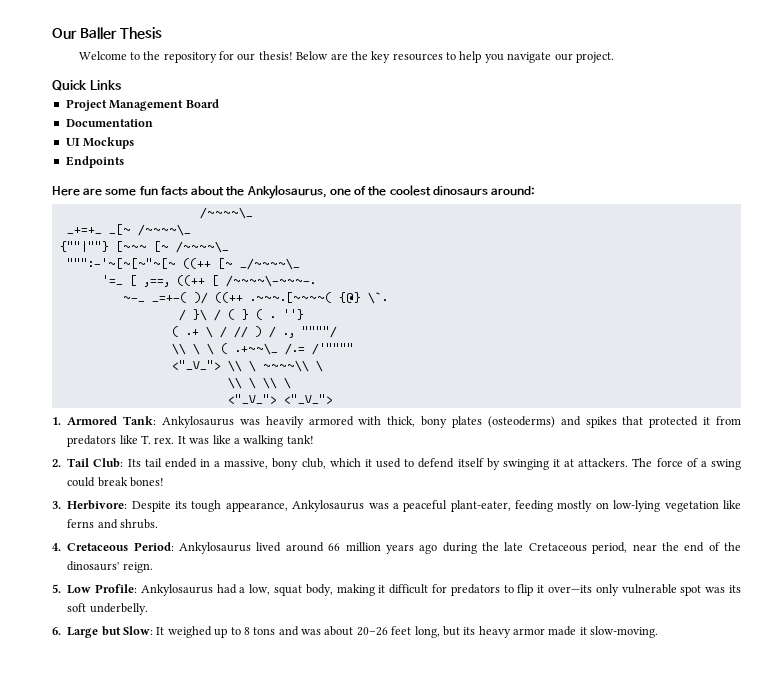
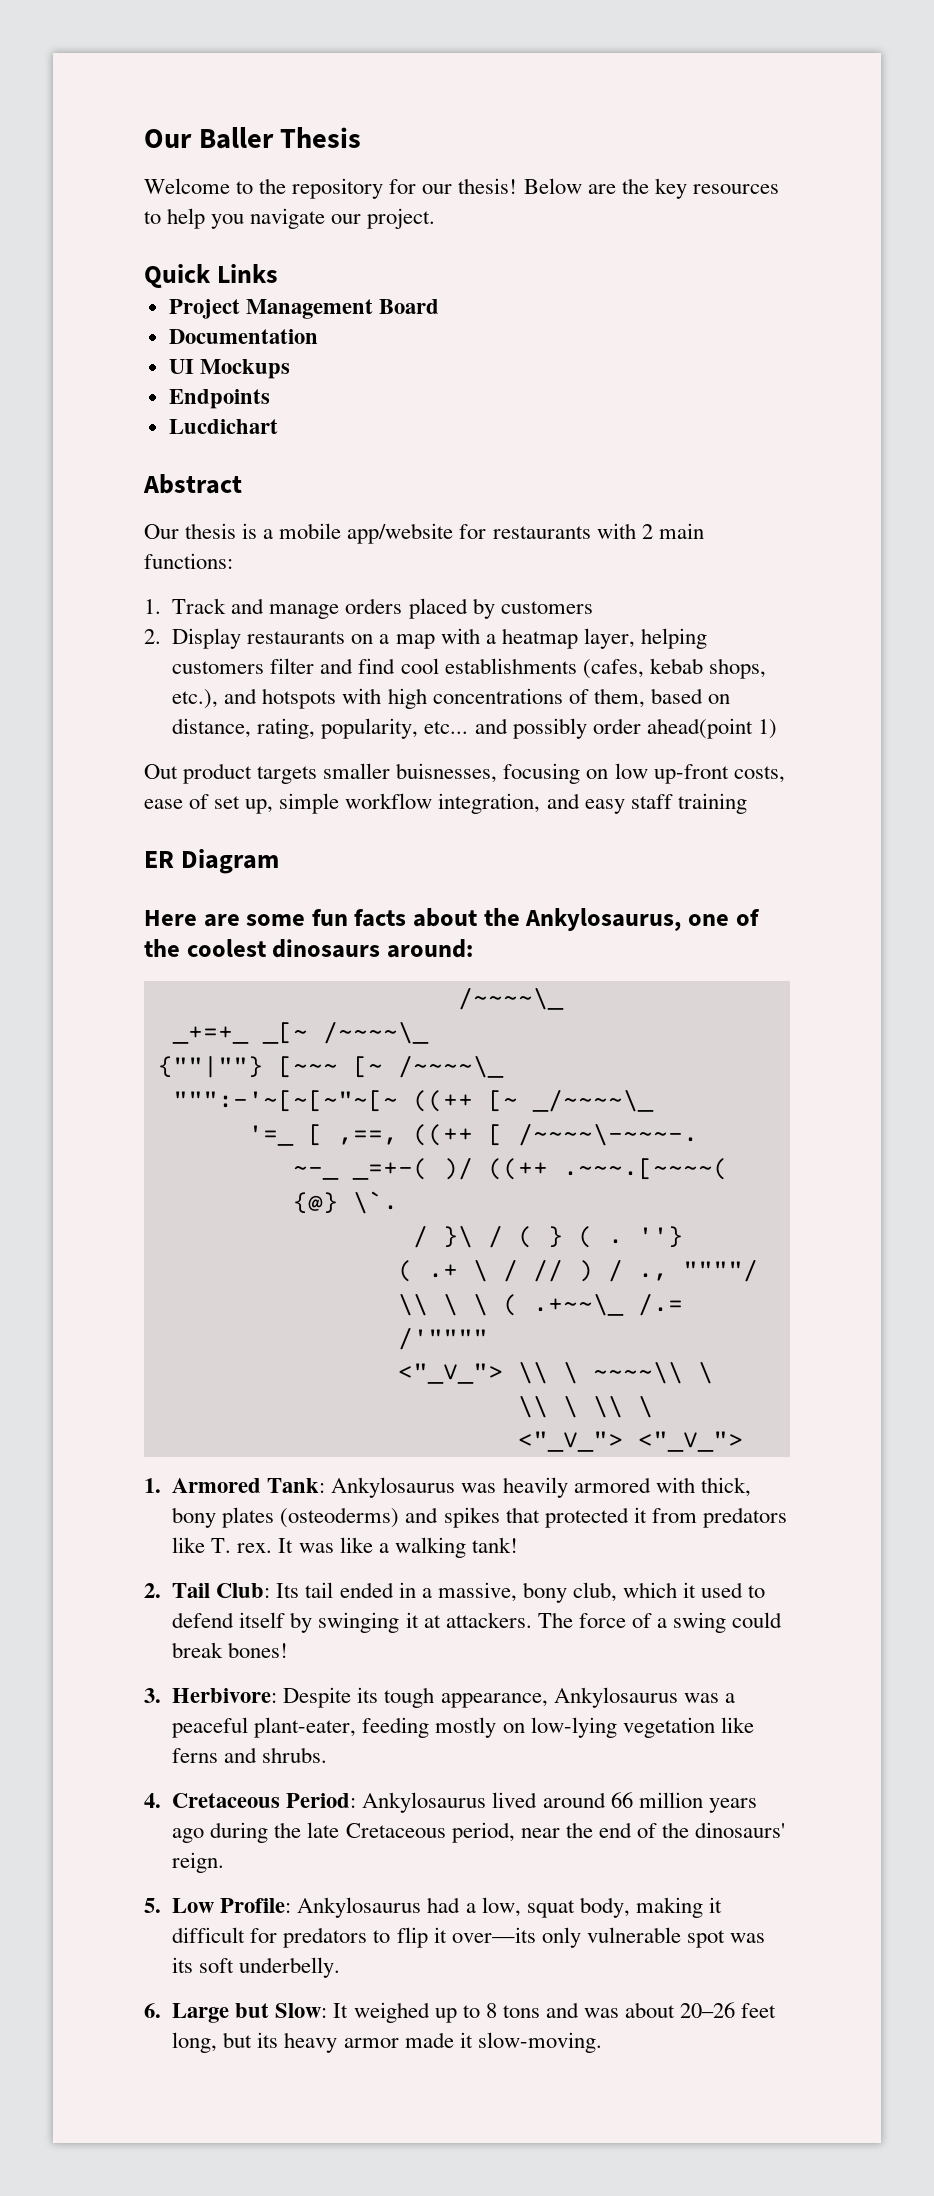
(124, 162) none -> [168,419,278,434] [143,474,242,494] [144,523,704,544] [144,553,233,569] [144,598,593,619] [144,628,707,649] [172,658,766,679] [172,688,730,709] [172,718,777,739] [144,763,785,784] [144,793,747,814] [144,849,280,874] // Lucdichart // Abstract // Our thesis is a mobile app/website for restaurants with 2 main functions: // 1. Track and manage orders placed by customers // 2. Display restaurants on a map with a heatmap layer, helping customers filter and find cool establishments (cafes, kebab shops, etc.), and hotspots with high concentrations of them, based on distance, rating, popularity, etc... and possibly order ahead(point 1) // Out product targets smaller buisnesses, focusing on low up-front costs, ease of set up, simple workflow integration, and easy staff training // ER Diagram

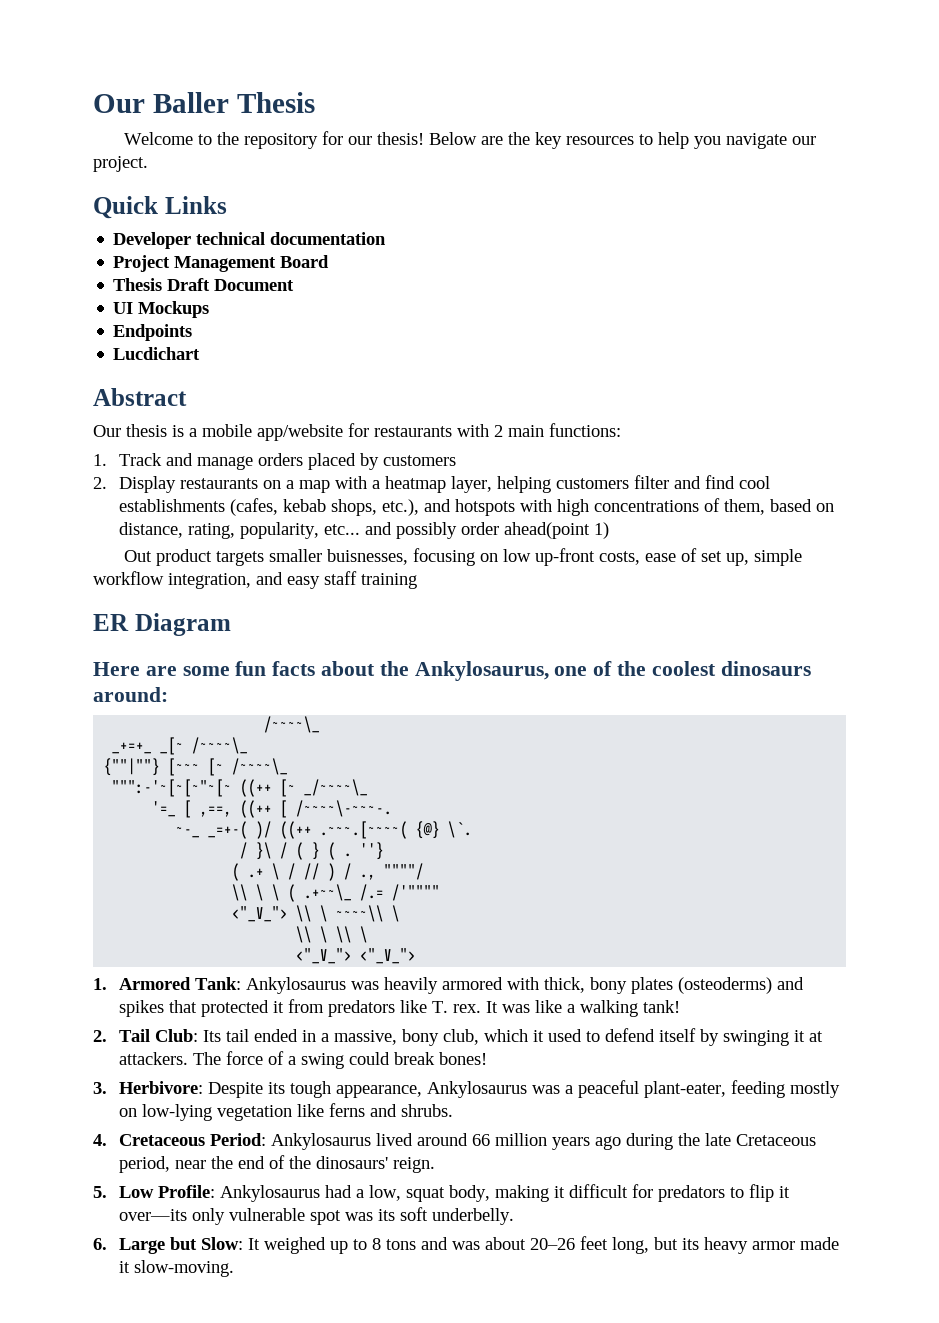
(279, 273) none -> [113,232,387,249] // Developer technical documentation
[168,329,318,344] Documentation -> [113,278,295,291] Thesis Draft Document

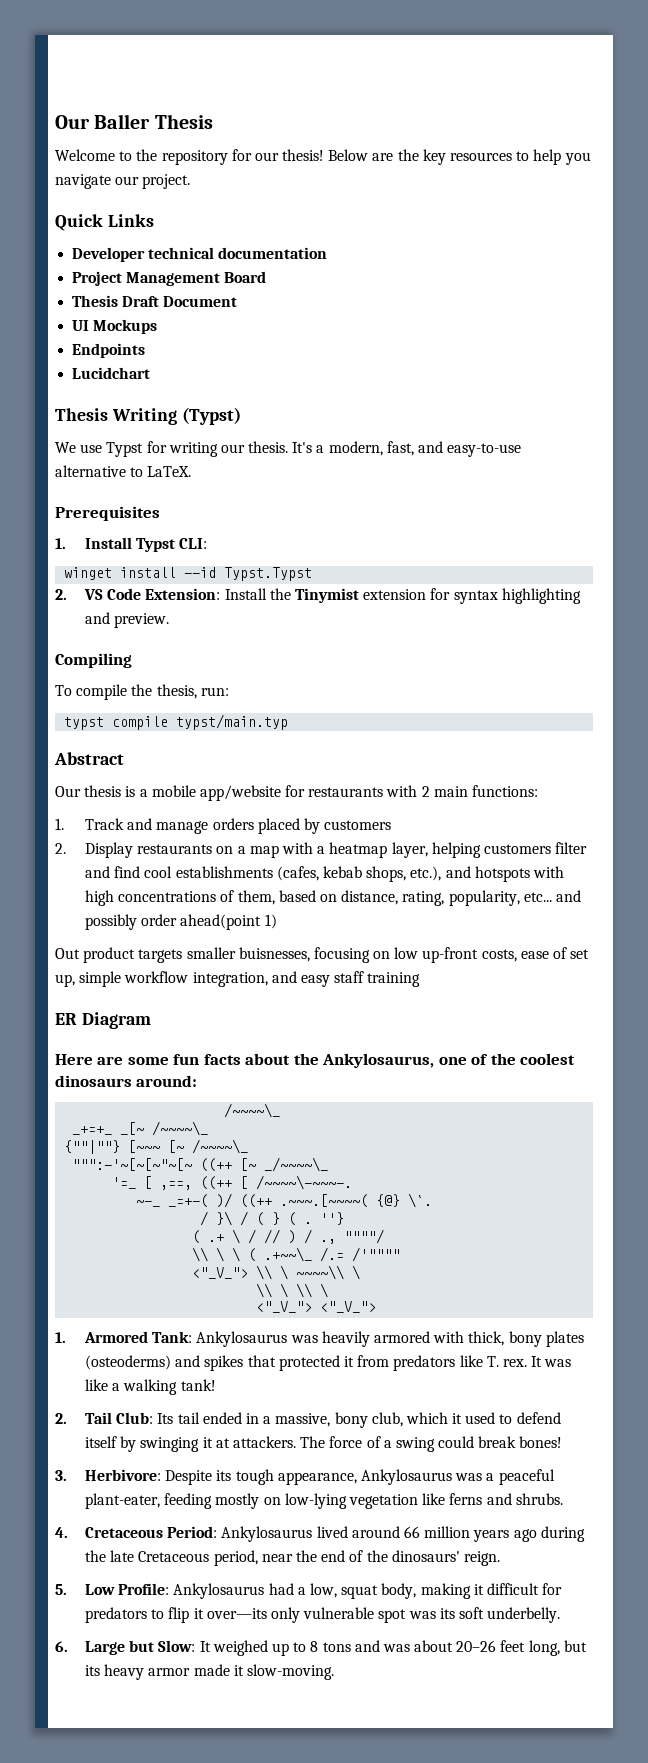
[113,347,201,360] Lucdichart -> [72,367,151,379] [55,407,241,425] [55,441,522,457] [55,465,192,477] [55,506,160,521] [55,537,208,552] [64,567,313,581] [55,588,581,604] [85,612,170,628] [55,653,132,668] [55,684,229,700] [64,714,289,730] Lucidchart // Thesis Writing (Typst) // We use Typst for writing our thesis. It's a modern, fast, and easy-to-use alternative to LaTeX. // Prerequisites // 1. Install Typst CLI: // winget install --id Typst.Typst // 2. VS Code Extension: Install the Tinymist extension for syntax highlighting and preview. // Compiling // To compile the thesis, run: // typst compile typst/main.typ

